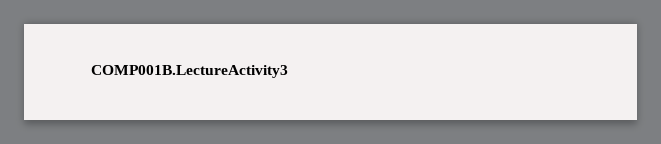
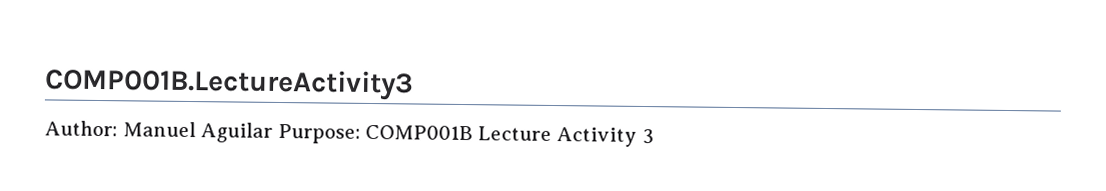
(288, 71) none -> [44,120,654,147] // Author: Manuel Aguilar Purpose: COMP001B Lecture Activity 3

